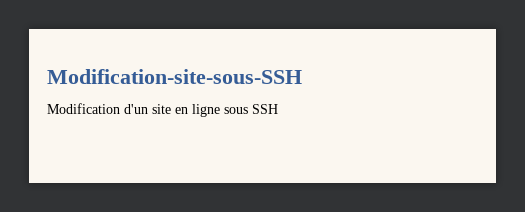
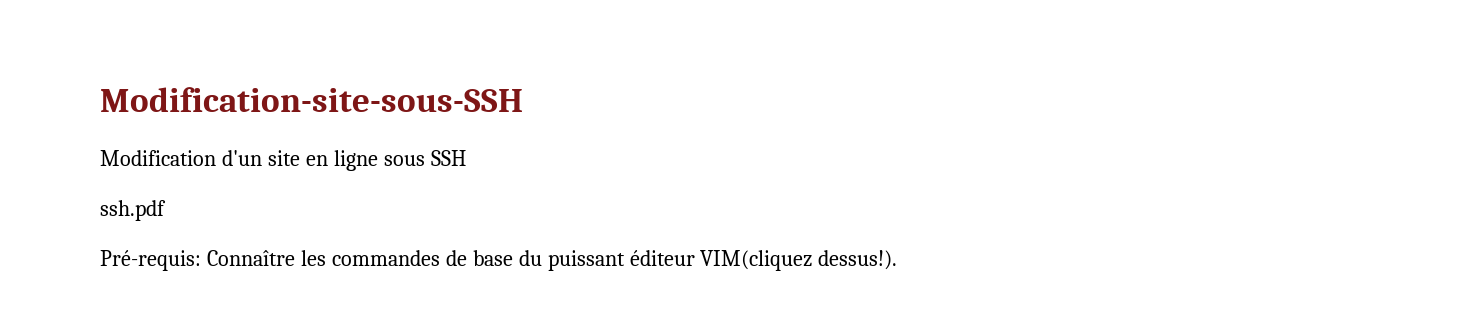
(278, 109) none -> [100,200,166,221] [100,250,898,271] // ssh.pdf // Pré-requis: Connaître les commandes de base du puissant éditeur VIM(cliquez dessus!).

